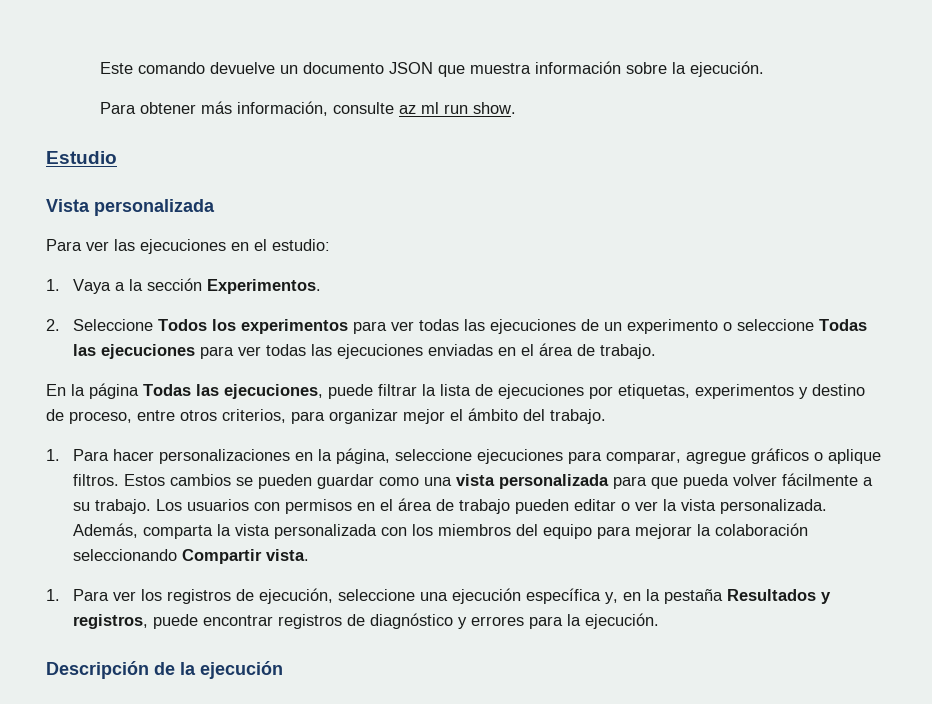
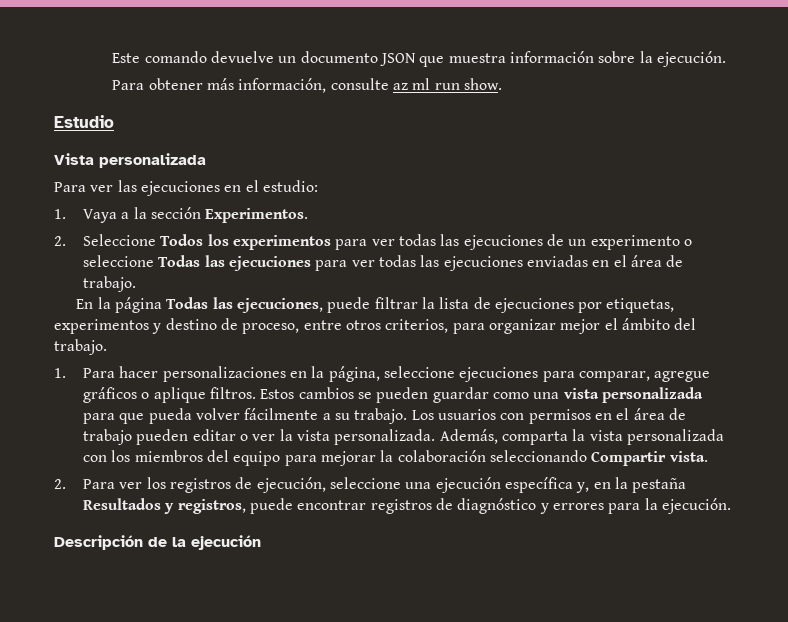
[46,589,60,601] 1. -> [54,479,66,489] 2.

